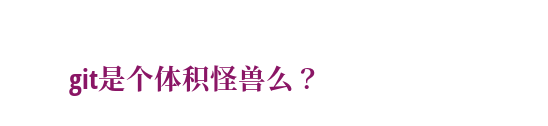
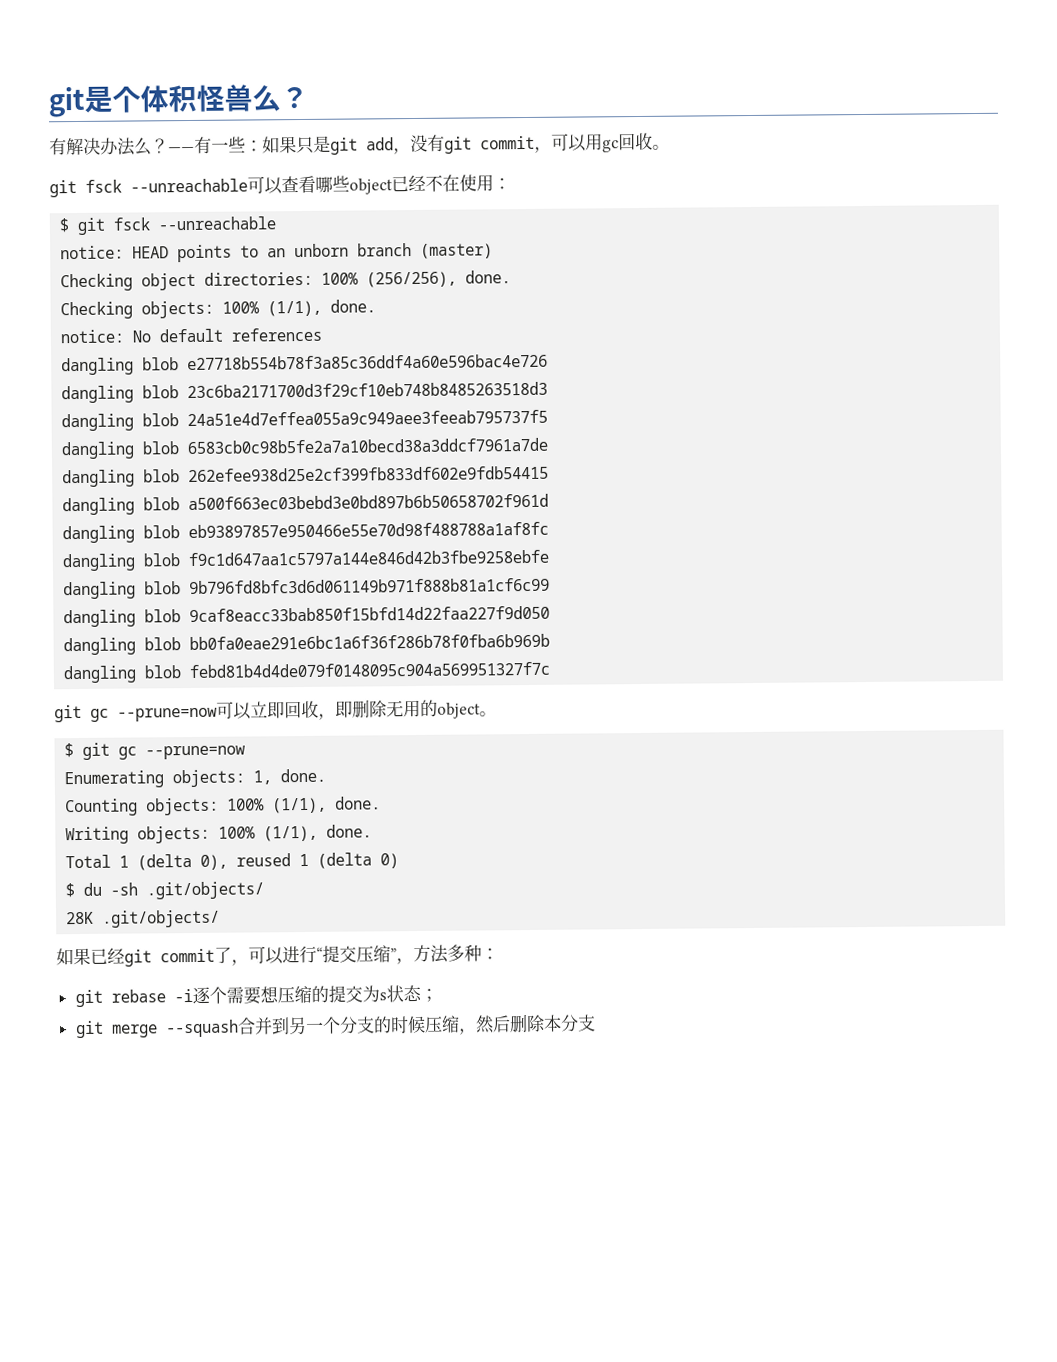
(322, 78) none -> [49,132,670,156] [49,174,511,198] [59,216,277,235] [60,243,494,263] [60,270,512,292] [60,299,377,320] [60,327,323,344] [61,353,549,376] [61,381,549,404] [61,409,549,432] [61,437,549,460] [62,465,550,488] [62,493,550,516] [62,521,550,544] [62,549,550,572] [63,577,551,600] [63,605,551,628] [63,633,551,656] [63,661,551,684] [54,699,497,723] [64,742,247,760] [64,768,327,789] [65,796,382,817] [65,824,373,845] [65,852,400,871] [65,881,265,900] [66,909,221,928] [56,944,499,967] [74,984,438,1008] [75,1014,596,1039] // 有解决办法么？——有一些：如果只是git add，没有git commit，可以用gc回收。 // git fsck --unreachable可以查看哪些object已经不在使用： // $ git fsck --unreachable // notice: HEAD points to an unborn branch (master) // Checking object directories: 100% (256/256), done. // Checking objects: 100% (1/1), done. // notice: No default references // dangling blob e27718b554b78f3a85c36ddf4a60e596bac4e726 // dangling blob 23c6ba2171700d3f29cf10eb748b8485263518d3 // dangling blob 24a51e4d7effea055a9c949aee3feeab795737f5 // dangling blob 6583cb0c98b5fe2a7a10becd38a3ddcf7961a7de // dangling blob 262efee938d25e2cf399fb833df602e9fdb54415 // dangling blob a500f663ec03bebd3e0bd897b6b50658702f961d // dangling blob eb93897857e950466e55e70d98f488788a1af8fc // dangling blob f9c1d647aa1c5797a144e846d42b3fbe9258ebfe // dangling blob 9b796fd8bfc3d6d061149b971f888b81a1cf6c99 // dangling blob 9caf8eacc33bab850f15bfd14d22faa227f9d050 // dangling blob bb0fa0eae291e6bc1a6f36f286b78f0fba6b969b // dangling blob febd81b4d4de079f0148095c904a569951327f7c // git gc --prune=now可以立即回收，即删除无用的object。 // $ git gc --prune=now // Enumerating objects: 1, done. // Counting objects: 100% (1/1), done. // Writing objects: 100% (1/1), done. // Total 1 (delta 0), reused 1 (delta 0) // $ du -sh .git/objects/ // 28K .git/objects/ // 如果已经git commit了，可以进行“提交压缩”，方法多种： // git rebase -i逐个需要想压缩的提交为s状态； // git merge --squash合并到另一个分支的时候压缩，然后删除本分支

